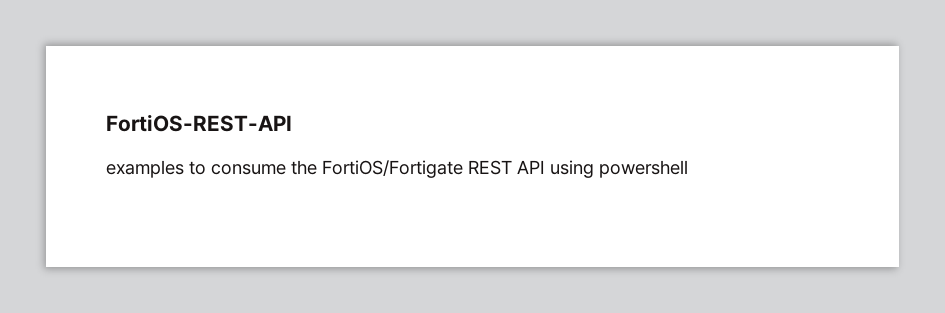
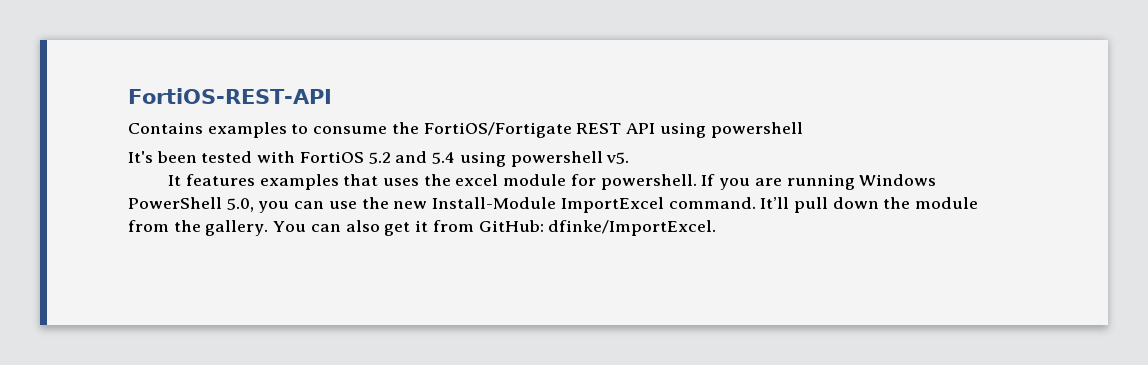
(292, 123) none -> [128,122,203,134] Contains
(688, 169) none -> [128,151,630,167] [168,174,937,190] [128,197,979,213] [128,220,717,236] // It's been tested with FortiOS 5.2 and 5.4 using powershell v5. // It features examples that uses the excel module for powershell. If you are running Windows PowerShell 5.0, you can use the new Install-Module ImportExcel command. It’ll pull down the module from the gallery. You can also get it from GitHub: dfinke/ImportExcel.

